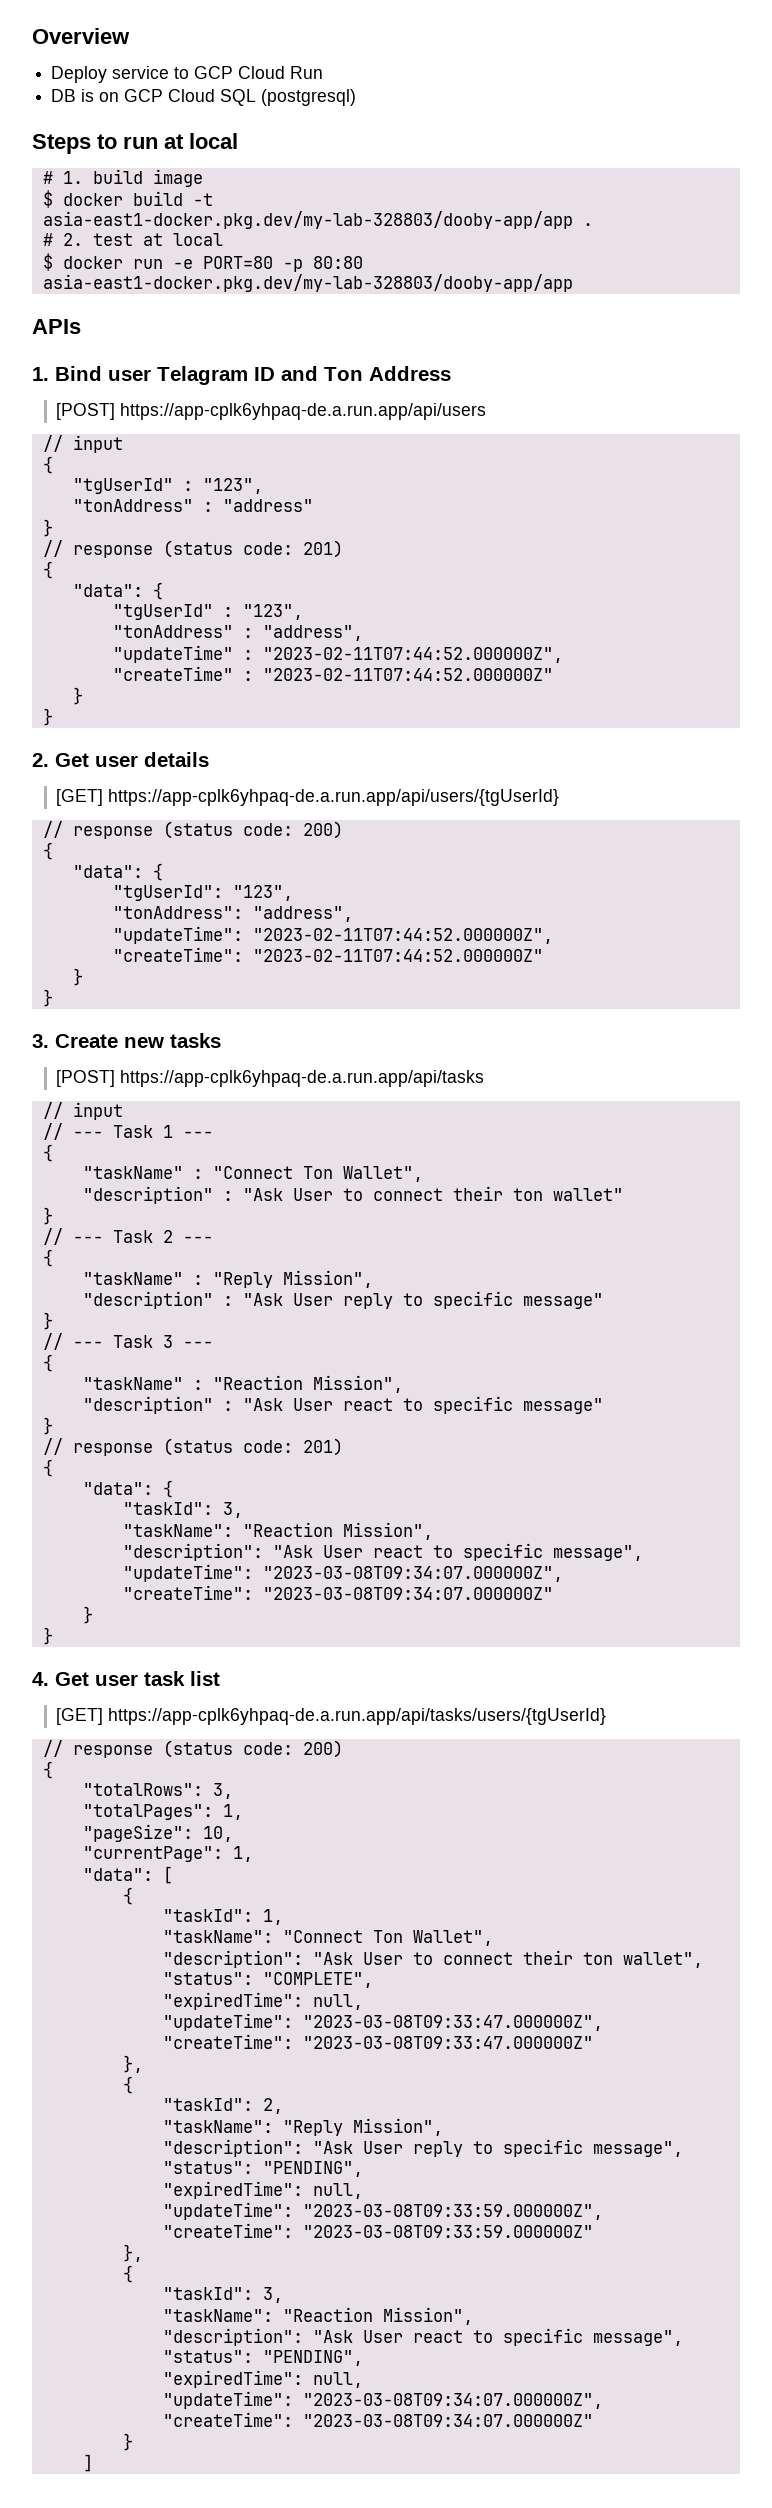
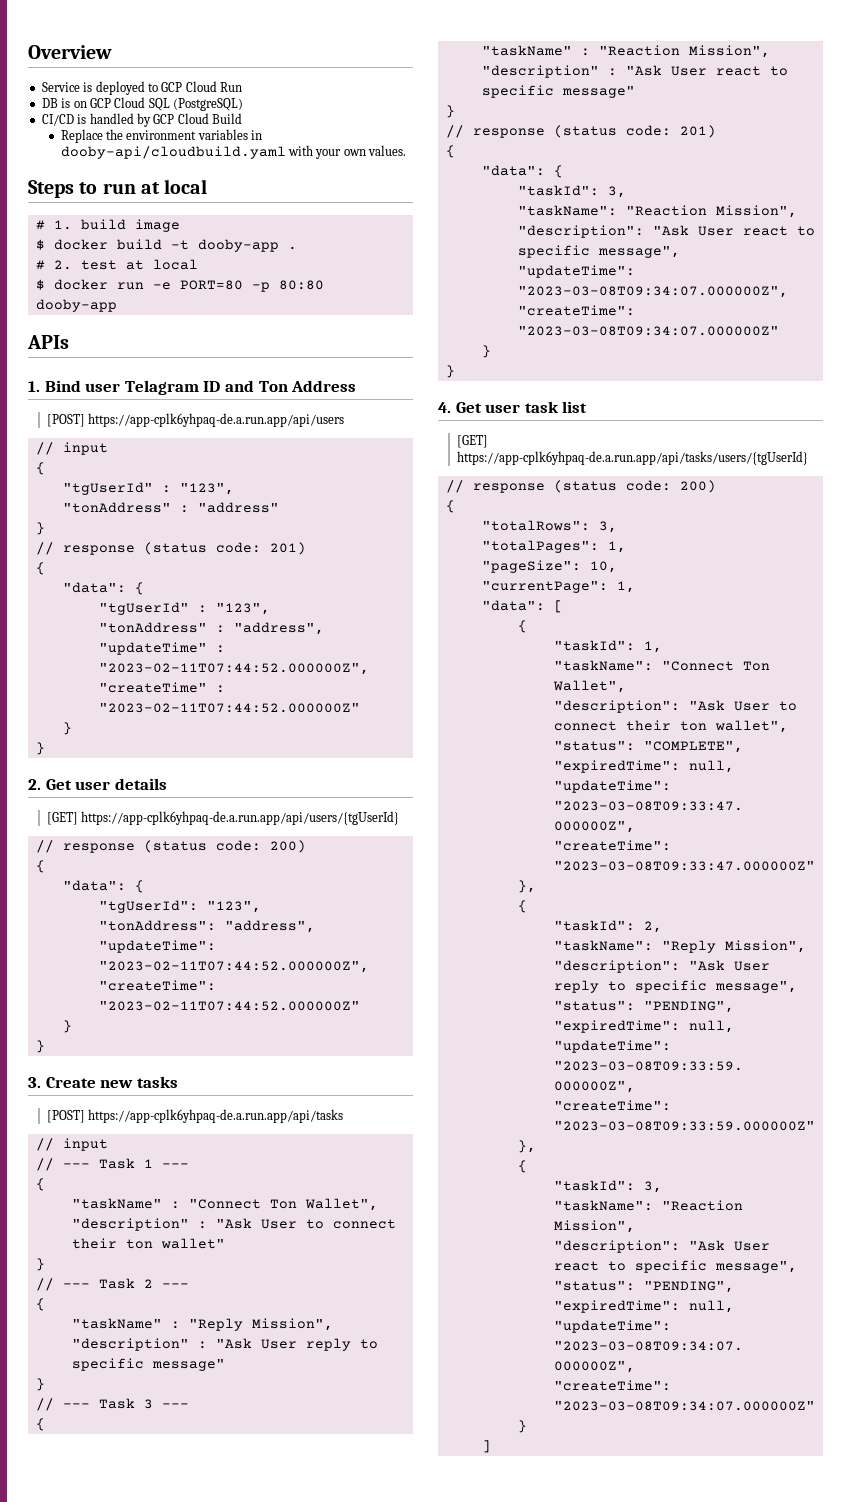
[51,66,170,83] Deploy service -> [41,81,145,95] Service is deployed
[261,89,357,106] (postgresql) -> [173,98,243,111] [41,113,242,127] [60,129,263,143] [60,145,407,159] (PostgreSQL) // CI/CD is handled by GCP Cloud Build // Replace the environment variables in dooby-api/cloudbuild.yaml with your own values.
[42,211,573,229] asia-east1-docker.pkg.dev/my-lab-328803/dooby-app/app -> [197,239,279,252] dooby-app
[42,274,573,292] asia-east1-docker.pkg.dev/my-lab-328803/dooby-app/app -> [35,299,117,312] dooby-app

